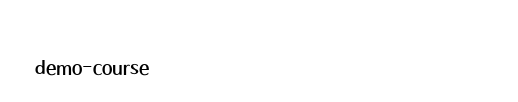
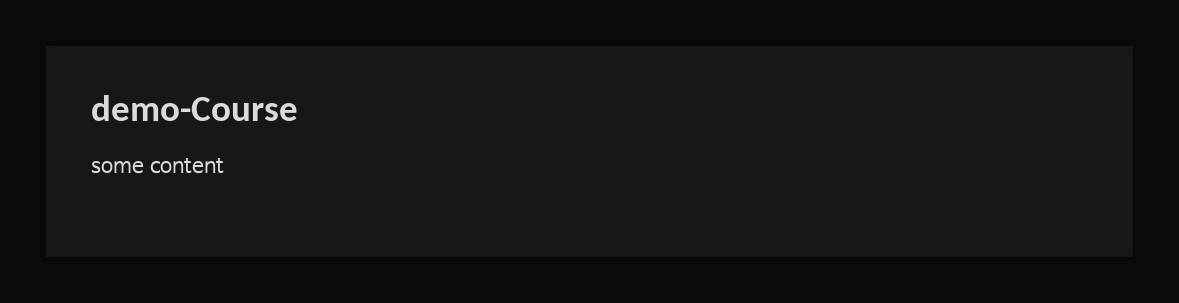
[35,60,149,76] demo-course -> [91,95,298,121] [91,158,224,174] demo-Course // some content

